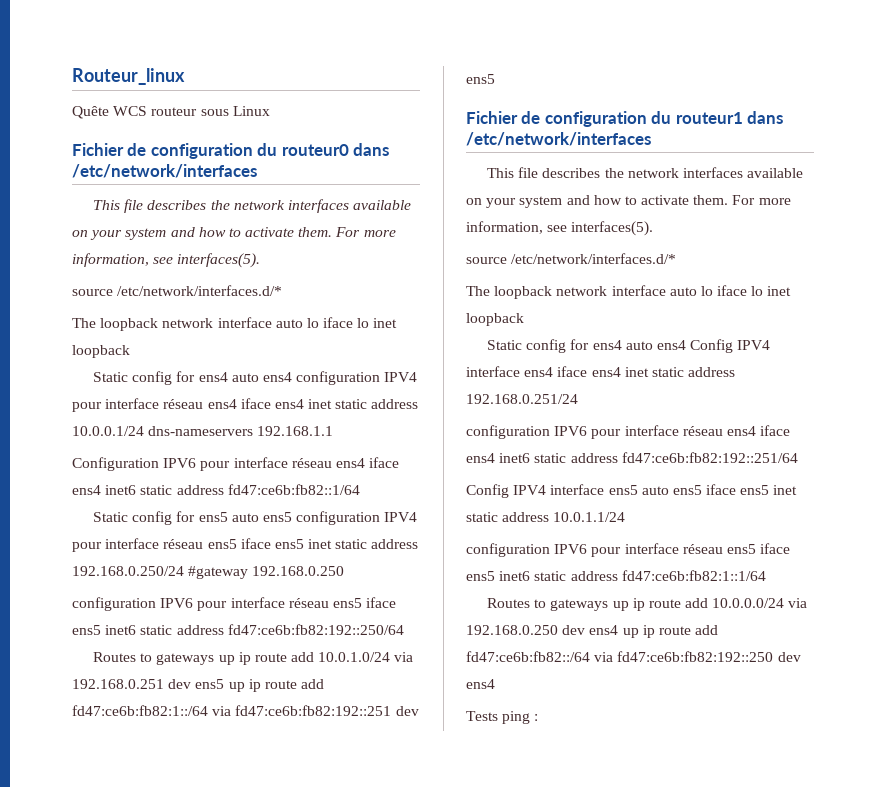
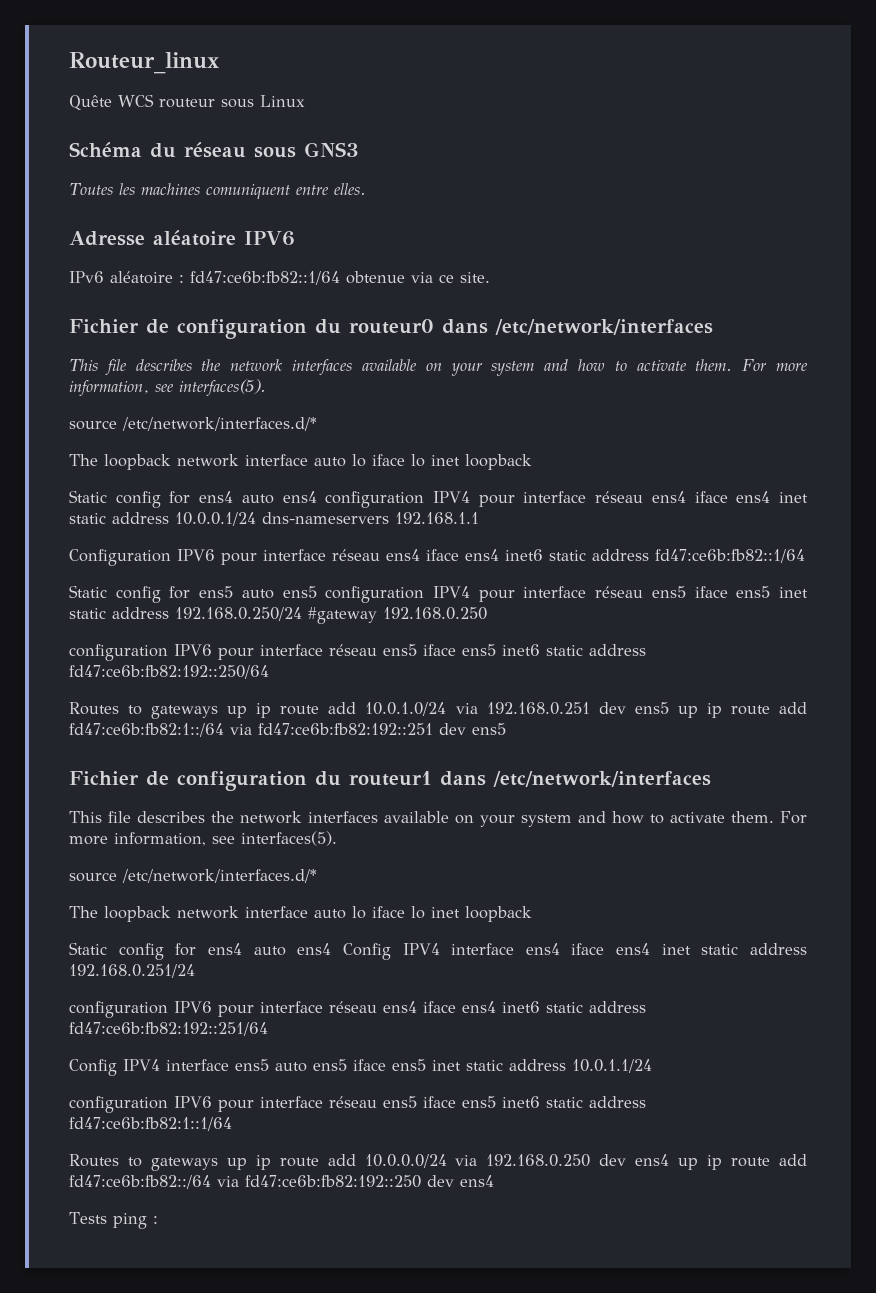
(270, 111) none -> [69,142,359,158] [69,183,366,199] [69,230,295,246] [69,271,490,285] // Schéma du réseau sous GNS3 // Toutes les machines comuniquent entre elles. // Adresse aléatoire IPV6 // IPv6 aléatoire : fd47:ce6b:fb82::1/64 obtenue via ce site.

